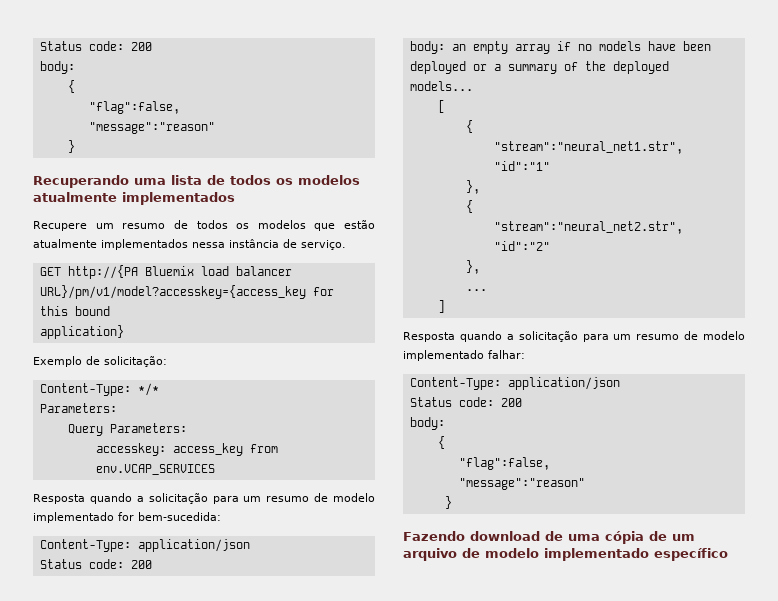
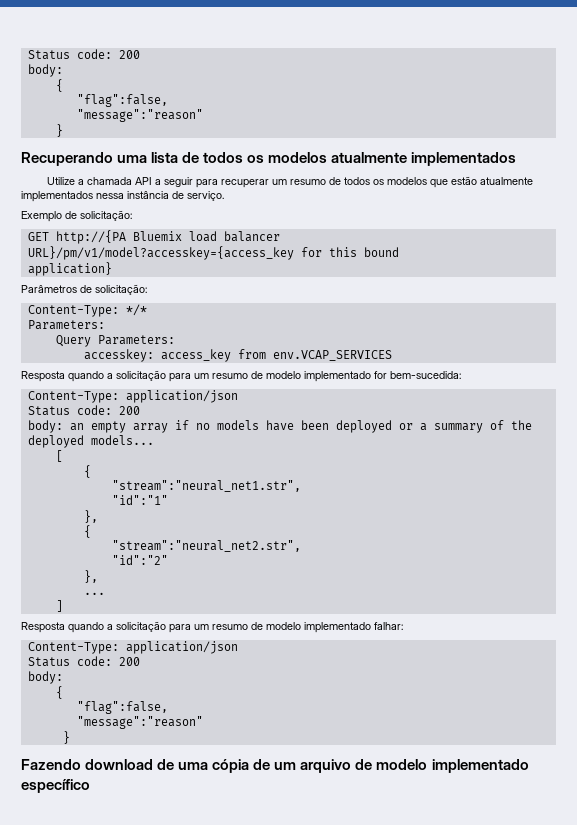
[33,221,87,231] Recupere -> [46,177,269,188] Utilize a chamada API a seguir para recuperar
(346, 245) none -> [21,210,132,222] // Exemplo de solicitação:
[33,356,82,367] Exemplo -> [21,285,77,293] Parâmetros

